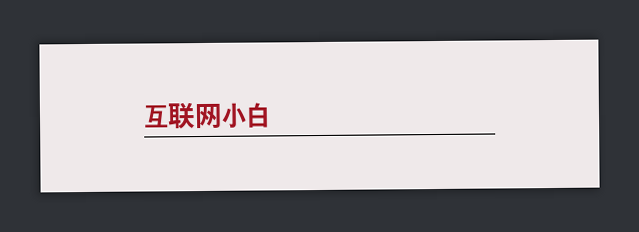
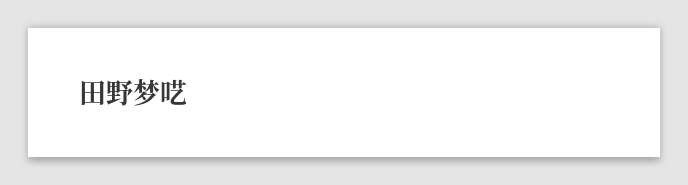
[143,102,271,130] 互联网小白 -> [79,79,187,106] 田野梦呓

